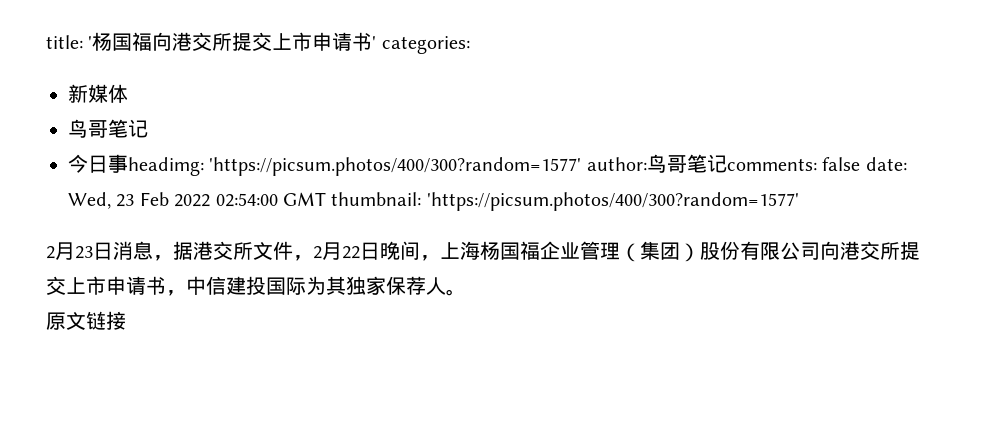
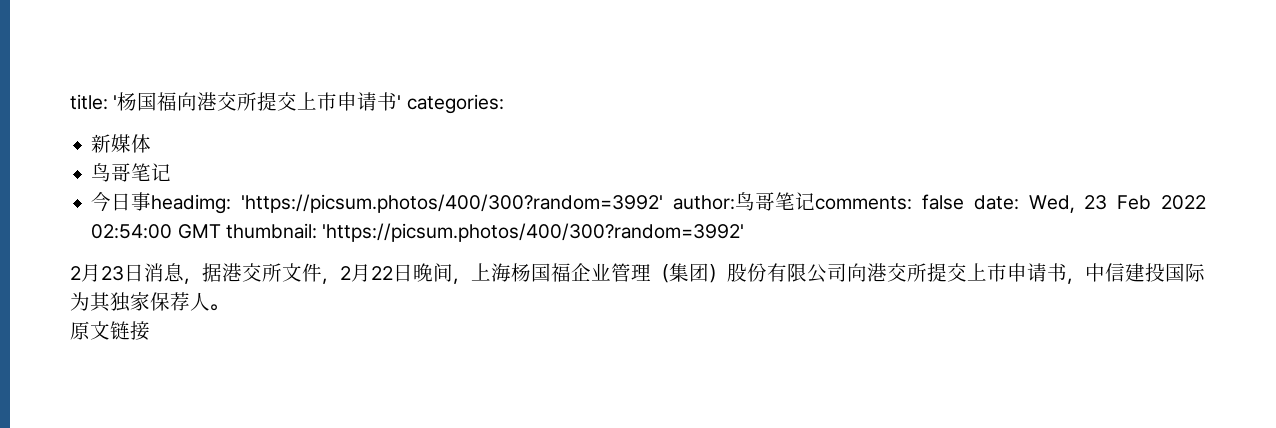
[209,157,582,176] 'https://picsum.photos/400/300?random=1577' -> [241,194,664,213] 'https://picsum.photos/400/300?random=3992'
[426,192,799,211] 'https://picsum.photos/400/300?random=1577' -> [322,223,745,242] 'https://picsum.photos/400/300?random=3992'

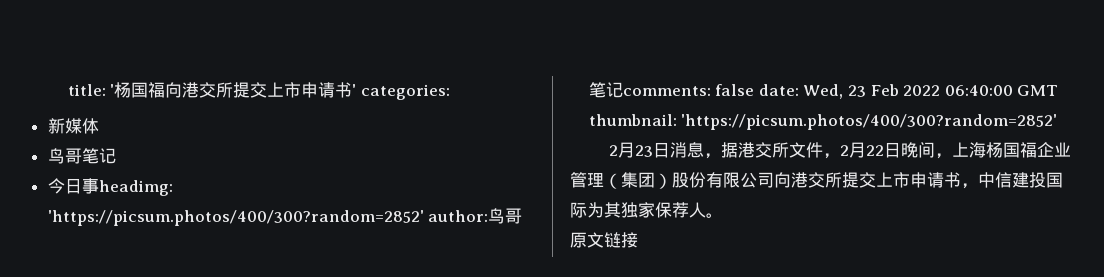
[241,194,664,213] 'https://picsum.photos/400/300?random=3992' -> [47,210,424,226] 'https://picsum.photos/400/300?random=2852'
[91,224,173,239] 02:54:00 -> [944,85,1013,96] 06:40:00
[322,223,745,242] 'https://picsum.photos/400/300?random=3992' -> [681,114,1058,130] 'https://picsum.photos/400/300?random=2852'

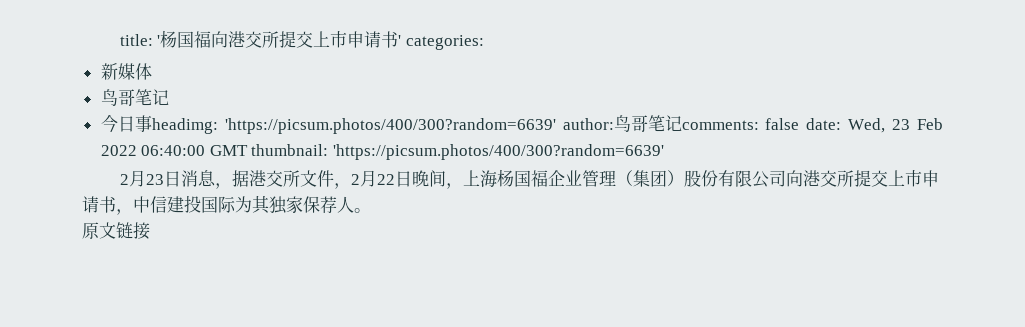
[47,210,424,226] 'https://picsum.photos/400/300?random=2852' -> [224,118,556,134] 'https://picsum.photos/400/300?random=6639'
[681,114,1058,130] 'https://picsum.photos/400/300?random=2852' -> [333,144,665,160] 'https://picsum.photos/400/300?random=6639'

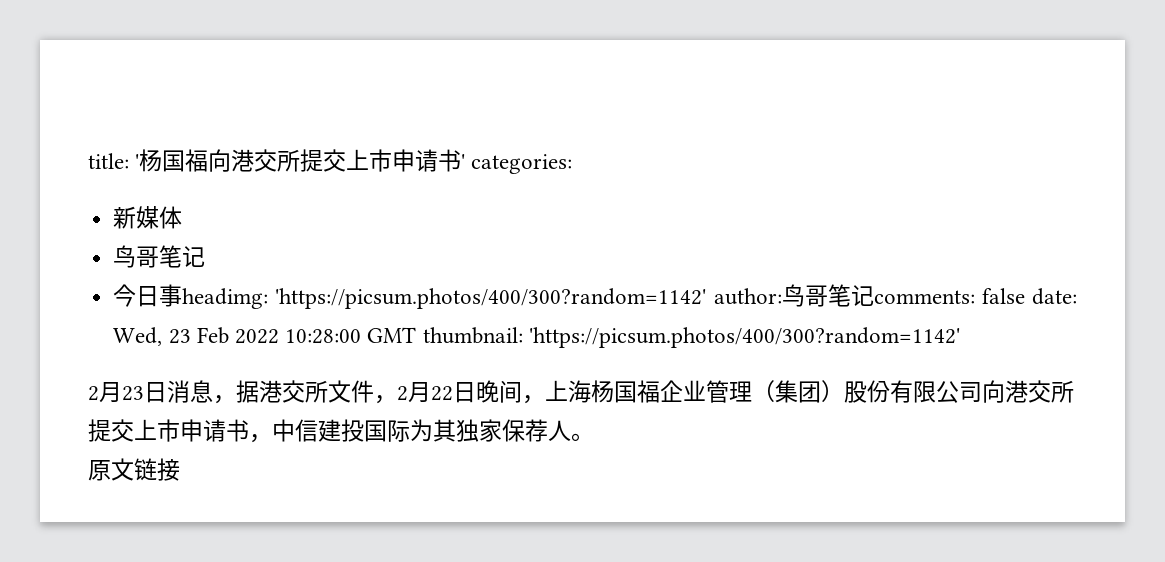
[224,118,556,134] 'https://picsum.photos/400/300?random=6639' -> [275,288,707,309] 'https://picsum.photos/400/300?random=1142'
[141,145,206,156] 06:40:00 -> [285,329,362,344] 10:28:00
[333,144,665,160] 'https://picsum.photos/400/300?random=6639' -> [528,327,960,348] 'https://picsum.photos/400/300?random=1142'

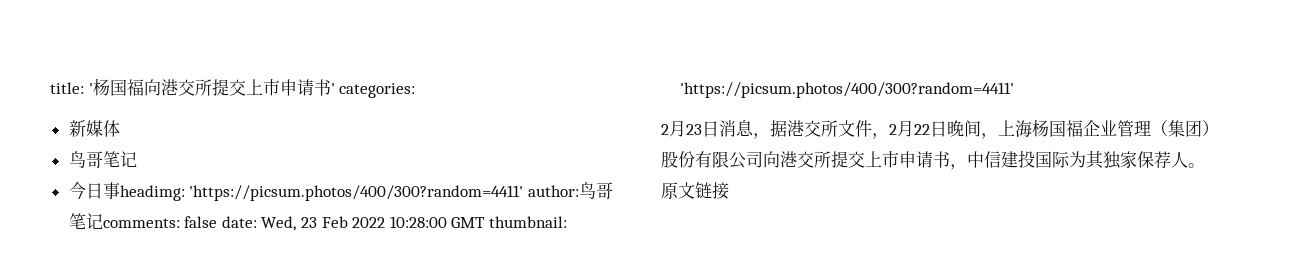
[275,288,707,309] 'https://picsum.photos/400/300?random=1142' -> [189,185,524,201] 'https://picsum.photos/400/300?random=4411'
[528,327,960,348] 'https://picsum.photos/400/300?random=1142' -> [679,82,1014,98] 'https://picsum.photos/400/300?random=4411'

